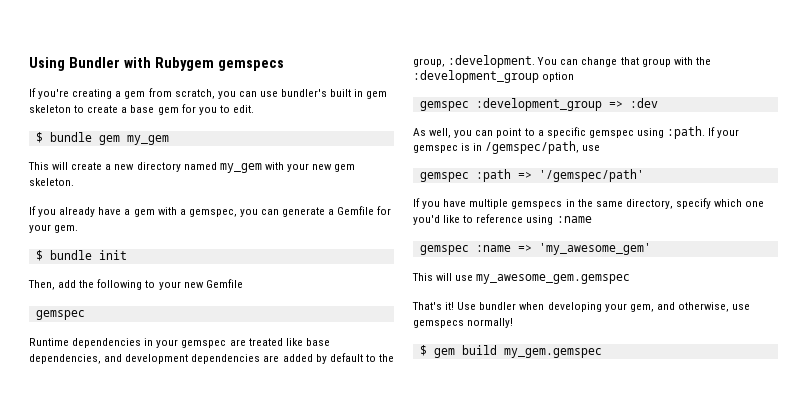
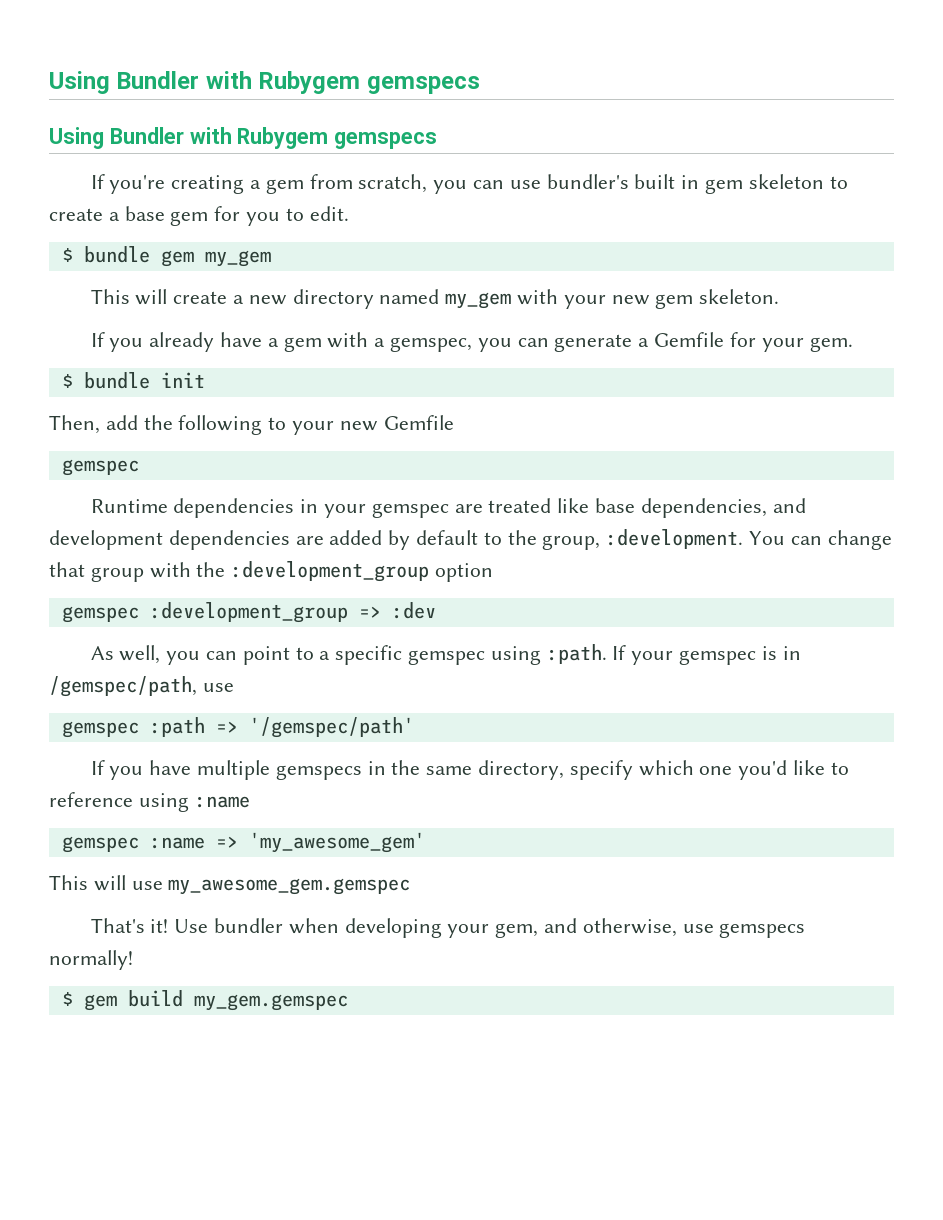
[29,57,284,71] Using Bundler with Rubygem gemspecs -> [49,71,480,94] [49,127,438,149] Using Bundler with Rubygem gemspecs // Using Bundler with Rubygem gemspecs

